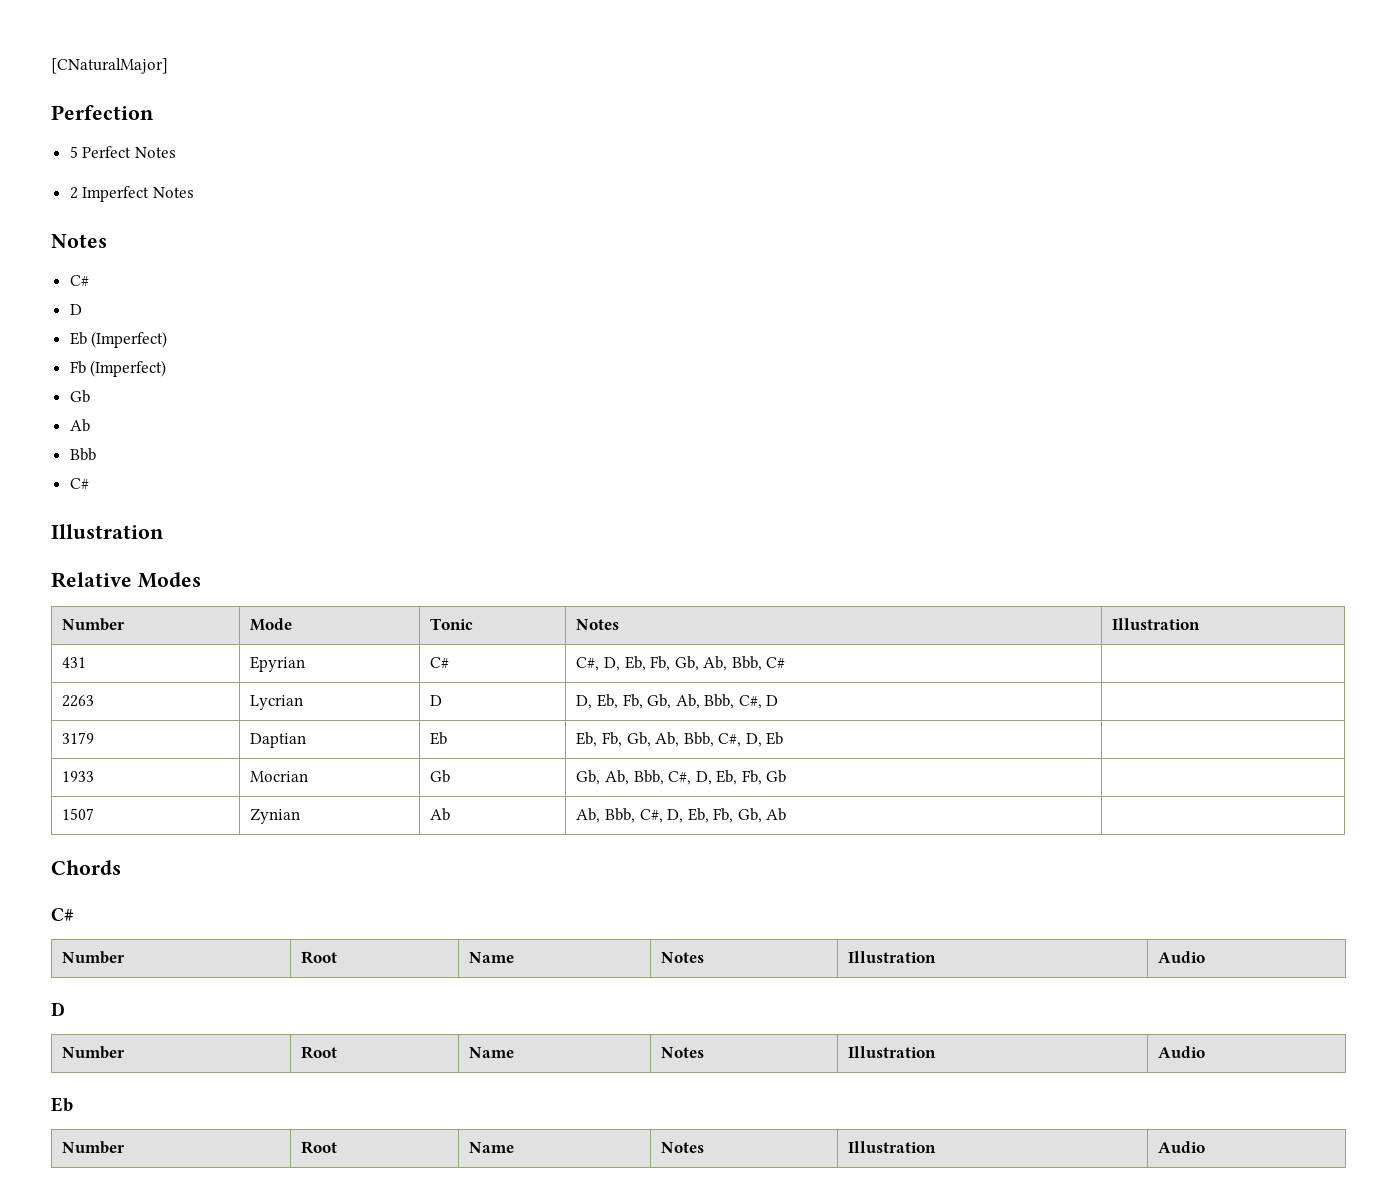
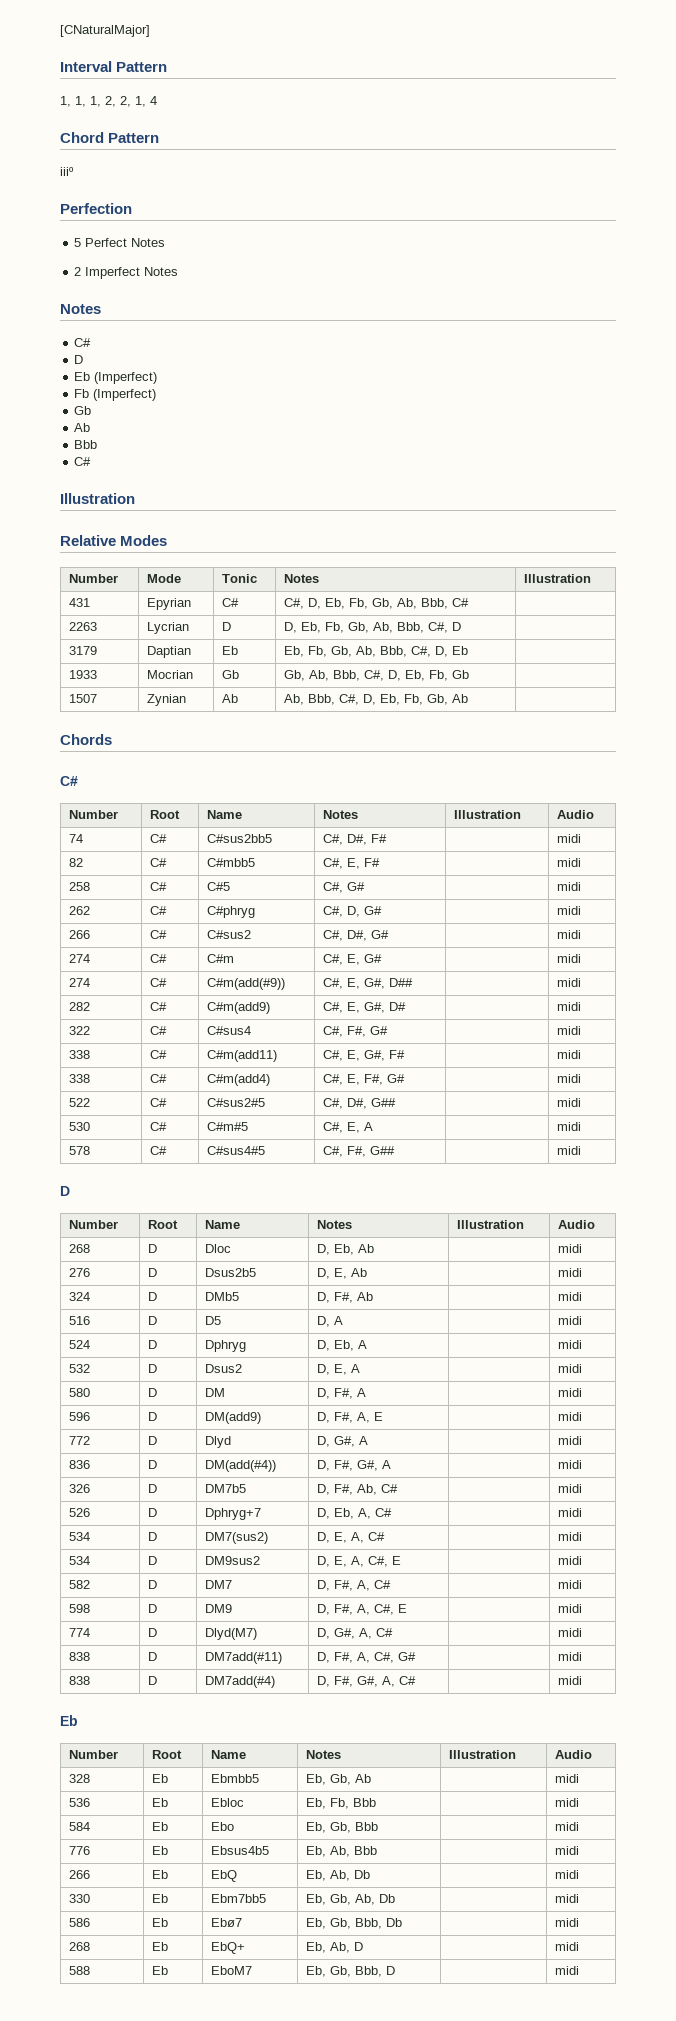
(168, 66) none -> [60,61,168,72] [60,96,157,107] [60,132,160,143] [60,167,74,176] // Interval Pattern // 1, 1, 1, 2, 2, 1, 4 // Chord Pattern // iii⁰
(1206, 957) none -> [68,834,83,843] [149,834,167,843] [206,834,272,843] [322,834,387,845] [556,834,581,843] [68,858,83,867] [149,858,167,867] [206,858,255,867] [322,858,380,869] [556,858,581,867] [68,882,90,891] [149,882,167,891] [206,882,230,891] [322,882,365,893] [556,882,581,891] [68,906,90,915] [149,906,167,915] [206,906,255,918] [322,906,382,917] [556,906,581,915] [68,930,90,939] [149,930,167,939] [206,930,251,939] [322,930,389,941] [556,930,581,939] [68,954,90,963] [149,954,167,963] [206,954,234,963] [322,954,382,965] [556,954,581,963] [68,978,90,987] [149,978,167,987] [206,978,285,990] [322,978,413,989] [556,978,581,987] [68,1002,90,1011] [149,1002,167,1011] [206,1002,270,1014] [322,1002,406,1013] [556,1002,581,1011] [68,1026,90,1035] [149,1026,167,1035] [206,1026,251,1035] [322,1026,388,1037] [556,1026,581,1035] [68,1050,90,1059] [149,1050,167,1059] [206,1050,277,1062] [322,1050,405,1061] [556,1050,581,1059] [68,1074,90,1083] [149,1074,167,1083] [206,1074,270,1086] [322,1074,405,1085] [556,1074,581,1083] [68,1098,90,1107] [149,1098,167,1107] [206,1098,265,1107] [322,1098,396,1109] [556,1098,581,1107] [68,1122,90,1131] [149,1122,167,1131] [206,1122,248,1131] [322,1122,373,1133] [556,1122,581,1131] [68,1146,90,1155] [149,1146,167,1155] [206,1146,265,1155] [322,1146,395,1157] [556,1146,581,1155] // 74 | C# | C#sus2bb5 | C#, D#, F# | | midi // 82 | C# | C#mbb5 | C#, E, F# | | midi // 258 | C# | C#5 | C#, G# | | midi // 262 | C# | C#phryg | C#, D, G# | | midi // 266 | C# | C#sus2 | C#, D#, G# | | midi // 274 | C# | C#m | C#, E, G# | | midi // 274 | C# | C#m(add(#9)) | C#, E, G#, D## | | midi // 282 | C# | C#m(add9) | C#, E, G#, D# | | midi // 322 | C# | C#sus4 | C#, F#, G# | | midi // 338 | C# | C#m(add11) | C#, E, G#, F# | | midi // 338 | C# | C#m(add4) | C#, E, F#, G# | | midi // 522 | C# | C#sus2#5 | C#, D#, G## | | midi // 530 | C# | C#m#5 | C#, E, A | | midi // 578 | C# | C#sus4#5 | C#, F#, G## | | midi
(1206, 1052) none -> [68,1244,90,1253] [147,1244,157,1253] [204,1244,231,1253] [316,1244,374,1255] [557,1244,582,1253] [68,1268,90,1277] [147,1268,157,1277] [204,1268,256,1277] [316,1268,367,1279] [557,1268,582,1277] [68,1292,90,1301] [147,1292,157,1301] [204,1292,239,1301] [316,1292,373,1303] [557,1292,582,1301] [68,1316,90,1325] [147,1316,157,1325] [204,1316,221,1325] [316,1316,343,1327] [557,1316,582,1325] [68,1340,90,1349] [147,1340,157,1349] [204,1340,246,1352] [316,1340,367,1351] [557,1340,582,1349] [68,1364,90,1373] [147,1364,157,1373] [204,1364,242,1373] [316,1364,360,1375] [557,1364,582,1373] [68,1388,90,1397] [147,1388,157,1397] [204,1388,225,1397] [316,1388,366,1399] [557,1388,582,1397] [68,1412,90,1421] [147,1412,157,1421] [204,1412,261,1424] [316,1412,383,1423] [557,1412,582,1421] [68,1436,90,1445] [147,1436,157,1445] [204,1436,231,1448] [316,1436,368,1447] [557,1436,582,1445] [68,1460,90,1469] [147,1460,157,1469] [204,1460,276,1472] [316,1460,391,1471] [557,1460,582,1469] [68,1484,90,1493] [147,1484,157,1493] [204,1484,246,1493] [316,1484,398,1495] [557,1484,582,1493] [68,1508,90,1517] [147,1508,157,1517] [204,1508,261,1520] [316,1508,392,1519] [557,1508,582,1517] [68,1532,90,1541] [147,1532,157,1541] [204,1532,268,1544] [316,1532,385,1543] [557,1532,582,1541] [68,1556,90,1565] [147,1556,157,1565] [204,1556,260,1565] [316,1556,401,1567] [557,1556,582,1565] [68,1580,90,1589] [147,1580,157,1589] [204,1580,232,1589] [316,1580,391,1591] [557,1580,582,1589] [68,1604,90,1613] [147,1604,157,1613] [204,1604,232,1613] [316,1604,407,1615] [557,1604,582,1613] [68,1628,90,1637] [147,1628,157,1637] [204,1628,257,1640] [316,1628,393,1639] [557,1628,582,1637] [68,1652,90,1661] [147,1652,157,1661] [204,1652,282,1664] [316,1652,416,1663] [557,1652,582,1661] [68,1676,90,1685] [147,1676,157,1685] [204,1676,275,1688] [316,1676,416,1687] [557,1676,582,1685] // 268 | D | Dloc | D, Eb, Ab | | midi // 276 | D | Dsus2b5 | D, E, Ab | | midi // 324 | D | DMb5 | D, F#, Ab | | midi // 516 | D | D5 | D, A | | midi // 524 | D | Dphryg | D, Eb, A | | midi // 532 | D | Dsus2 | D, E, A | | midi // 580 | D | DM | D, F#, A | | midi // 596 | D | DM(add9) | D, F#, A, E | | midi // 772 | D | Dlyd | D, G#, A | | midi // 836 | D | DM(add(#4)) | D, F#, G#, A | | midi // 326 | D | DM7b5 | D, F#, Ab, C# | | midi // 526 | D | Dphryg+7 | D, Eb, A, C# | | midi // 534 | D | DM7(sus2) | D, E, A, C# | | midi // 534 | D | DM9sus2 | D, E, A, C#, E | | midi // 582 | D | DM7 | D, F#, A, C# | | midi // 598 | D | DM9 | D, F#, A, C#, E | | midi // 774 | D | Dlyd(M7) | D, G#, A, C# | | midi // 838 | D | DM7add(#11) | D, F#, A, C#, G# | | midi // 838 | D | DM7add(#4) | D, F#, G#, A, C# | | midi
(1206, 1147) none -> [68,1774,90,1783] [151,1774,168,1783] [210,1774,259,1783] [305,1774,371,1785] [554,1774,579,1783] [68,1798,90,1807] [151,1798,168,1807] [210,1798,244,1807] [305,1798,376,1809] [554,1798,579,1807] [68,1822,90,1831] [151,1822,168,1831] [210,1822,234,1831] [305,1822,378,1833] [554,1822,579,1831] [68,1846,90,1855] [151,1846,168,1855] [210,1846,269,1855] [305,1846,377,1857] [554,1846,579,1855] [68,1870,90,1879] [151,1870,168,1879] [210,1870,237,1882] [305,1870,370,1881] [554,1870,579,1879] [68,1894,90,1903] [151,1894,168,1903] [210,1894,266,1903] [305,1894,395,1905] [554,1894,579,1903] [68,1918,90,1927] [151,1918,168,1927] [210,1918,242,1927] [305,1918,402,1929] [554,1918,579,1927] [68,1942,90,1951] [151,1942,168,1951] [210,1942,245,1954] [305,1942,363,1953] [554,1942,579,1951] [68,1966,90,1975] [151,1966,168,1975] [210,1966,252,1975] [305,1966,395,1977] [554,1966,579,1975] // 328 | Eb | Ebmbb5 | Eb, Gb, Ab | | midi // 536 | Eb | Ebloc | Eb, Fb, Bbb | | midi // 584 | Eb | Ebo | Eb, Gb, Bbb | | midi // 776 | Eb | Ebsus4b5 | Eb, Ab, Bbb | | midi // 266 | Eb | EbQ | Eb, Ab, Db | | midi // 330 | Eb | Ebm7bb5 | Eb, Gb, Ab, Db | | midi // 586 | Eb | Ebø7 | Eb, Gb, Bbb, Db | | midi // 268 | Eb | EbQ+ | Eb, Ab, D | | midi // 588 | Eb | EboM7 | Eb, Gb, Bbb, D | | midi

